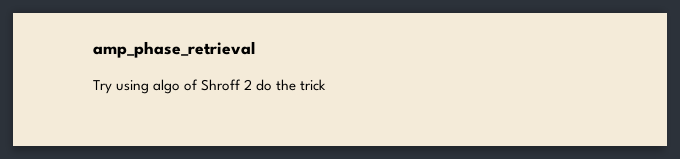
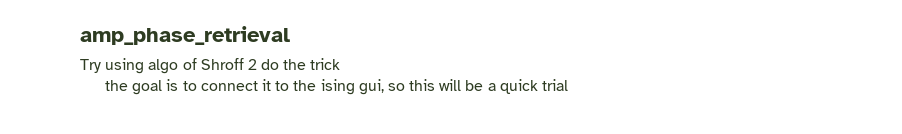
(327, 85) none -> [105,79,568,95] // the goal is to connect it to the ising gui, so this will be a quick trial

